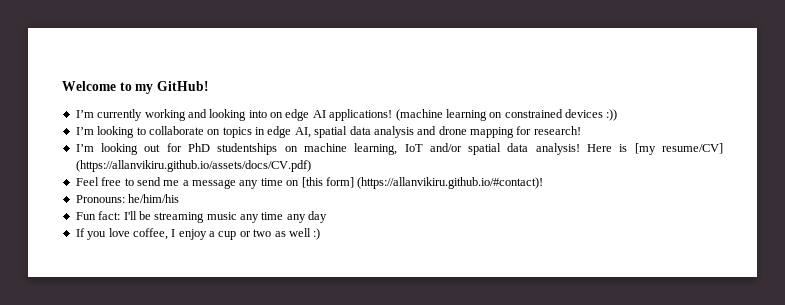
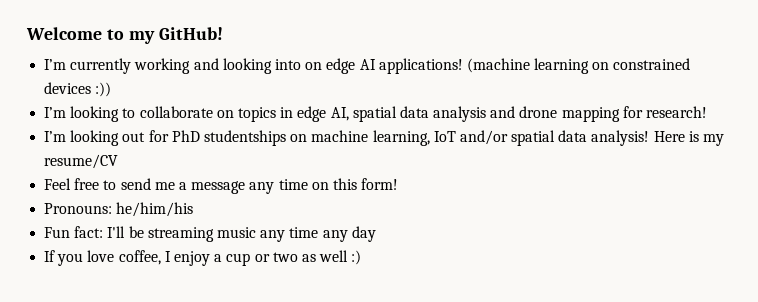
[634,143,723,155] [75,160,311,172] [my resume/CV] (https://allanvikiru.github.io/assets/docs/CV.pdf) -> [703,134,725,146] [44,154,119,169] my resume/CV
[301,177,544,189] [this form] (https://allanvikiru.github.io/#contact)! -> [332,178,399,190] this form!

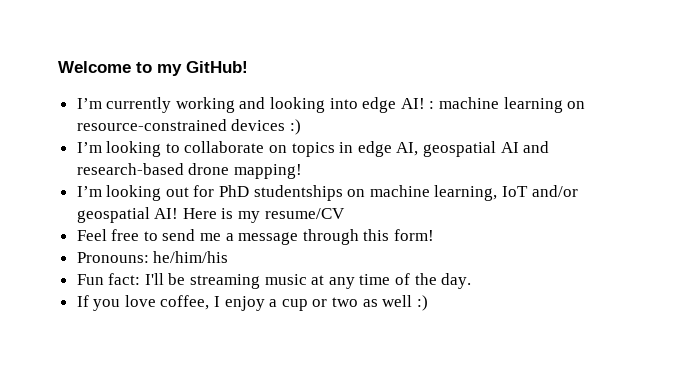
[305,58,691,74] [44,82,112,97] on edge AI applications! (machine learning on constrained devices :)) -> [362,97,586,113] [76,119,301,135] edge AI! : machine learning on resource-constrained devices :)
[352,106,708,122] spatial data analysis and drone mapping for research! -> [423,141,550,157] [76,163,302,179] geospatial AI and research-based drone mapping!
[511,130,650,146] spatial data analysis! -> [76,207,179,223] geospatial AI!
[249,179,329,194] any time on -> [302,229,359,245] through
[260,226,376,242] any time any day -> [311,273,472,289] at any time of the day.

